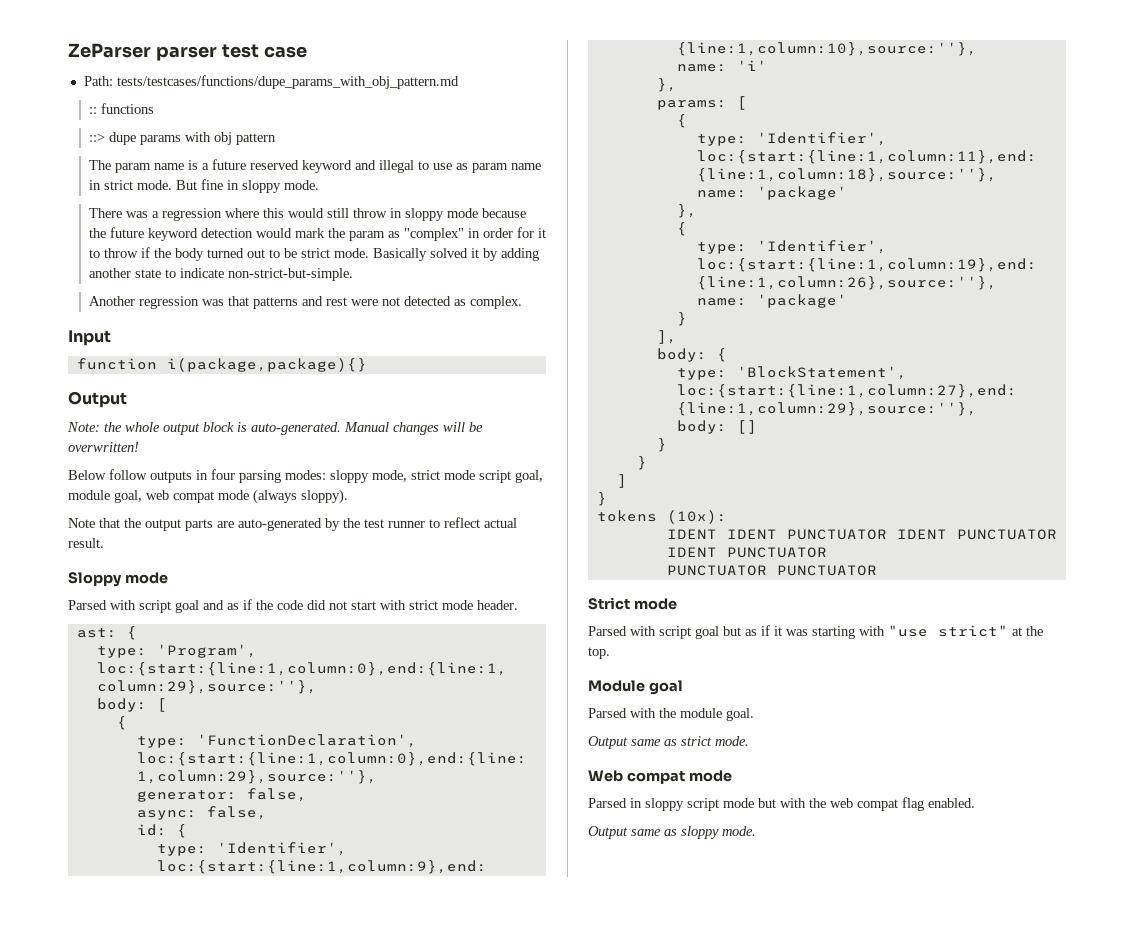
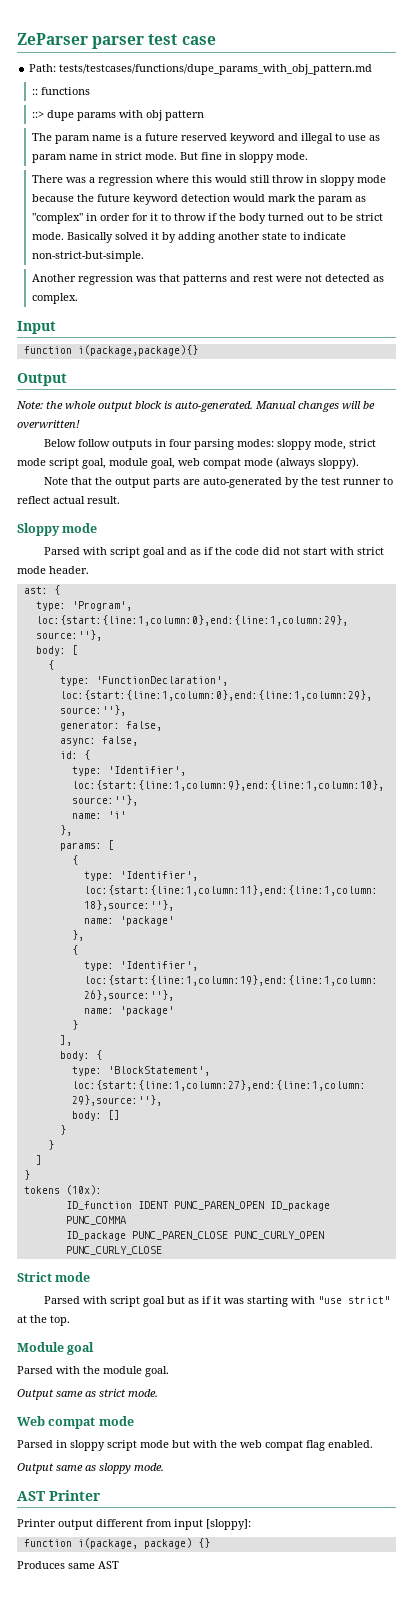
[666,529,1057,540] [666,547,827,558] [666,565,877,576] IDENT IDENT PUNCTUATOR IDENT PUNCTUATOR IDENT PUNCTUATOR // PUNCTUATOR PUNCTUATOR -> [65,1201,330,1211] [65,1216,126,1225] [65,1231,324,1241] [65,1246,162,1255] ID_function IDENT PUNC_PAREN_OPEN ID_package PUNC_COMMA // ID_package PUNC_PAREN_CLOSE PUNC_CURLY_OPEN PUNC_CURLY_CLOSE
(756, 831) none -> [17,1490,101,1501] [17,1519,251,1530] [23,1538,210,1549] [17,1561,119,1569] // AST Printer // Printer output different from input [sloppy]: // function i(package, package) {} // Produces same AST

